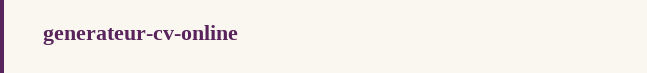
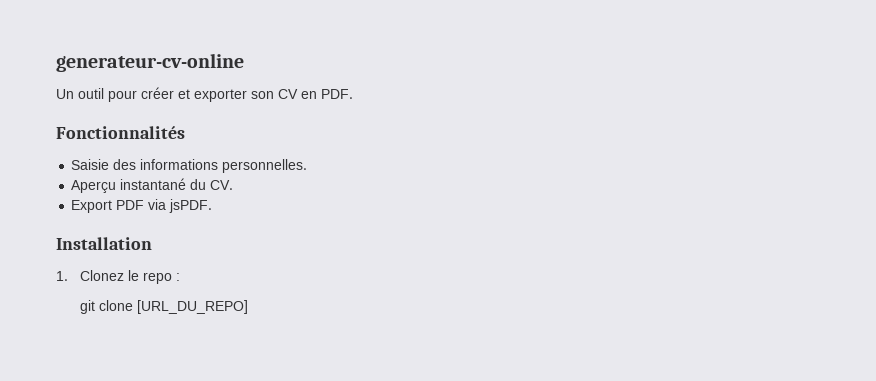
(238, 35) none -> [56,87,353,102] [56,126,185,139] [71,159,308,173] [71,178,234,193] [71,199,213,213] [56,237,152,250] [56,270,181,284] [80,300,249,314] // Un outil pour créer et exporter son CV en PDF. // Fonctionnalités // Saisie des informations personnelles. // Aperçu instantané du CV. // Export PDF via jsPDF. // Installation // 1. Clonez le repo : // git clone [URL_DU_REPO]

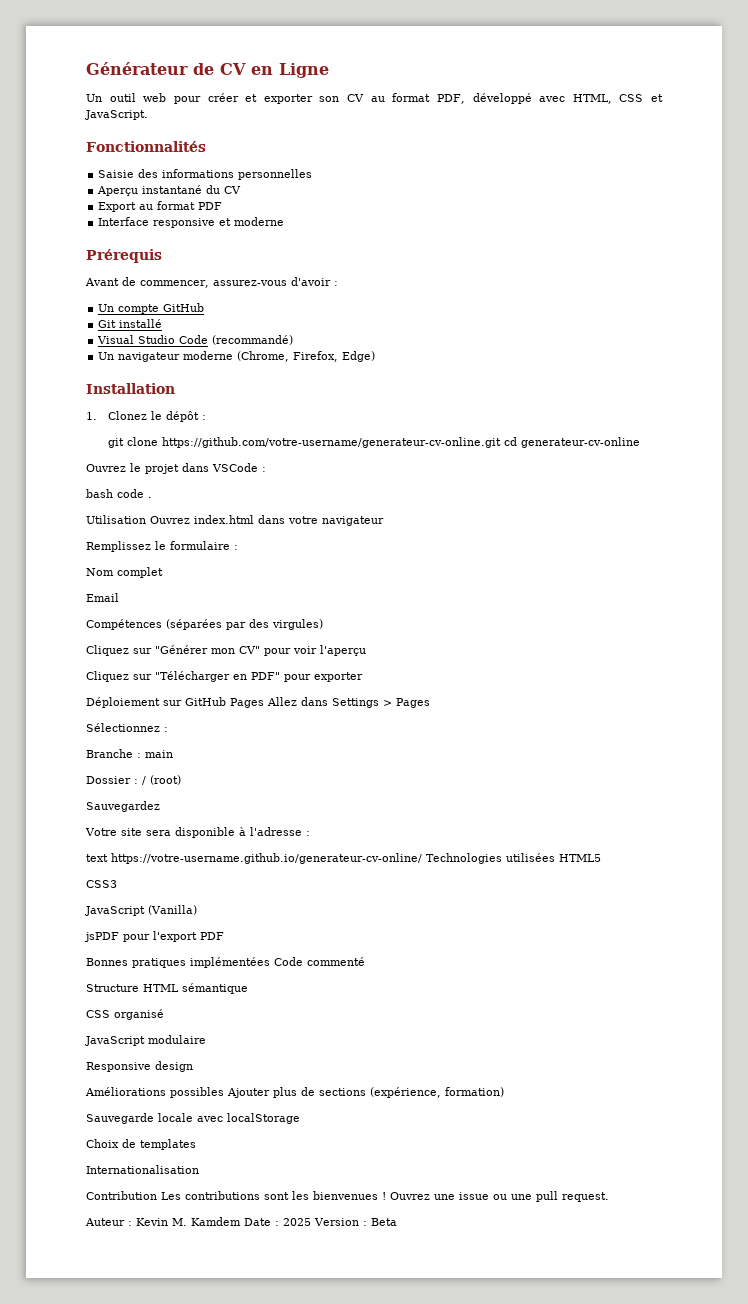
[56,53,244,72] generateur-cv-online -> [86,62,329,78] Générateur de CV en Ligne
(104, 93) none -> [143,93,167,102] web
[301,89,353,99] en PDF. -> [370,93,663,104] [85,110,148,120] au format PDF, développé avec HTML, CSS et JavaScript.
[222,159,308,173] personnelles. -> [238,169,313,180] personnelles
[210,180,234,190] CV. -> [224,186,242,194] CV
[116,199,213,213] PDF via jsPDF. -> [139,201,223,210] [98,217,285,228] [86,249,162,263] [85,277,338,288] [98,303,205,314] [98,319,163,328] [97,335,294,345] [98,351,376,362] au format PDF // Interface responsive et moderne // Prérequis // Avant de commencer, assurez-vous d'avoir : // Un compte GitHub // Git installé // Visual Studio Code (recommandé) // Un navigateur moderne (Chrome, Firefox, Edge)
[143,272,173,284] repo -> [165,411,199,422] dépôt
[137,300,249,314] [URL_DU_REPO] -> [161,437,640,448] [86,463,266,474] [86,489,152,498] [86,515,384,526] [86,541,238,552] [86,567,163,578] [86,593,119,602] [86,619,323,630] [86,645,366,656] [86,671,363,682] [86,697,430,708] [86,723,168,732] [86,749,173,758] [86,775,181,785] [86,801,160,812] [85,827,310,838] [86,853,601,864] [86,880,117,888] [85,905,197,916] [84,931,224,942] [86,957,365,968] [86,983,248,994] [86,1009,164,1020] [85,1035,206,1046] [86,1061,193,1072] [85,1087,504,1098] [86,1113,300,1124] [86,1139,196,1150] [86,1165,199,1174] [86,1191,609,1202] [85,1217,397,1226] https://github.com/votre-username/generateur-cv-online.git cd generateur-cv-online // Ouvrez le projet dans VSCode : // bash code . // Utilisation Ouvrez index.html dans votre navigateur // Remplissez le formulaire : // Nom complet // Email // Compétences (séparées par des virgules) // Cliquez sur "Générer mon CV" pour voir l'aperçu // Cliquez sur "Télécharger en PDF" pour exporter // Déploiement sur GitHub Pages Allez dans Settings > Pages // Sélectionnez : // Branche : main // Dossier : / (root) // Sauvegardez // Votre site sera disponible à l'adresse : // text https://votre-username.github.io/generateur-cv-online/ Technologies utilisées HTML5 // CSS3 // JavaScript (Vanilla) // jsPDF pour l'export PDF // Bonnes pratiques implémentées Code commenté // Structure HTML sémantique // CSS organisé // JavaScript modulaire // Responsive design // Améliorations possibles Ajouter plus de sections (expérience, formation) // Sauvegarde locale avec localStorage // Choix de templates // Internationalisation // Contribution Les contributions sont les bienvenues ! Ouvrez une issue ou une pull request. // Auteur : Kevin M. Kamdem Date : 2025 Version : Beta

